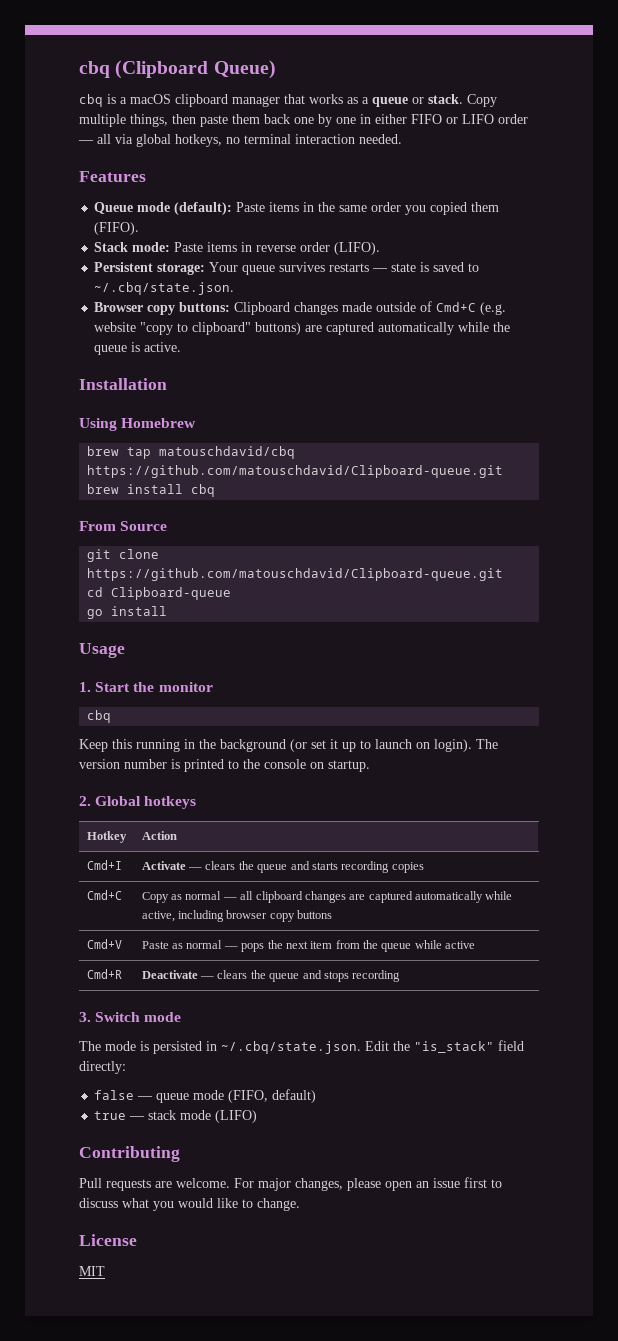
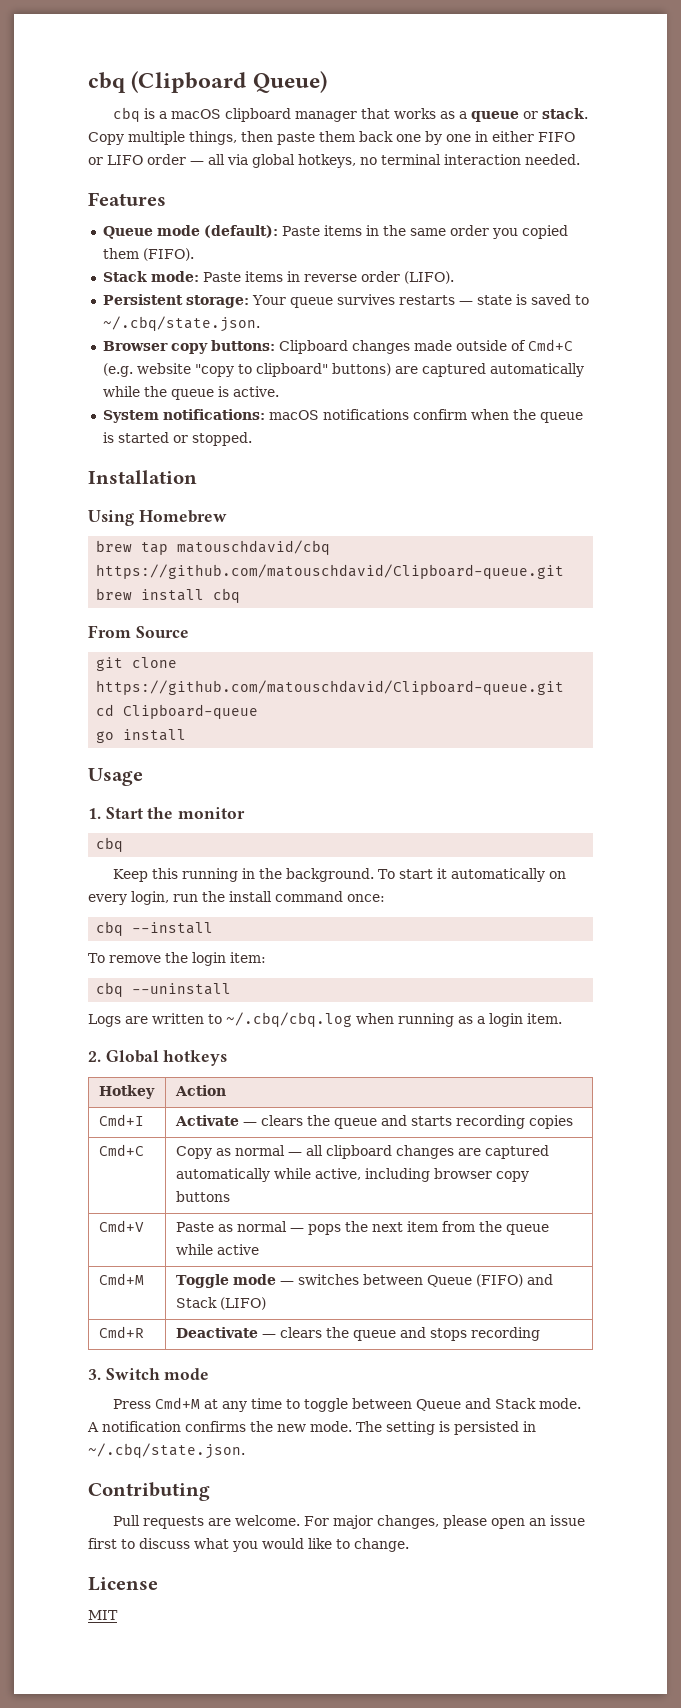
(182, 347) none -> [102,409,583,423] [102,432,252,446] // System notifications: macOS notifications confirm when the queue is started or stopped.
[220,739,498,752] [79,759,370,772] background (or set it up to launch on login). The version number is printed to the console on startup. -> [286,868,567,882] [88,891,385,905] [96,921,214,936] [88,952,266,966] [96,982,232,997] [88,1012,562,1027] background. To start it automatically on every login, run the install command once: // cbq --install // To remove the login item: // cbq --uninstall // Logs are written to ~/.cbq/cbq.log when running as a login item.
(476, 945) none -> [98,1273,144,1285] [175,1274,553,1288] [175,1297,266,1310] // Cmd+M | Toggle mode — switches between Queue (FIFO) and Stack (LIFO)
[79,1040,524,1054] [79,1061,126,1074] [94,1089,317,1103] [94,1110,258,1123] The mode is persisted in ~/.cbq/state.json. Edit the "is_stack" field directly: // false — queue mode (FIFO, default) // true — stack mode (LIFO) -> [113,1397,582,1412] [87,1421,536,1435] [88,1443,245,1459] Press Cmd+M at any time to toggle between Queue and Stack mode. A notification confirms the new mode. The setting is persisted in ~/.cbq/state.json.

